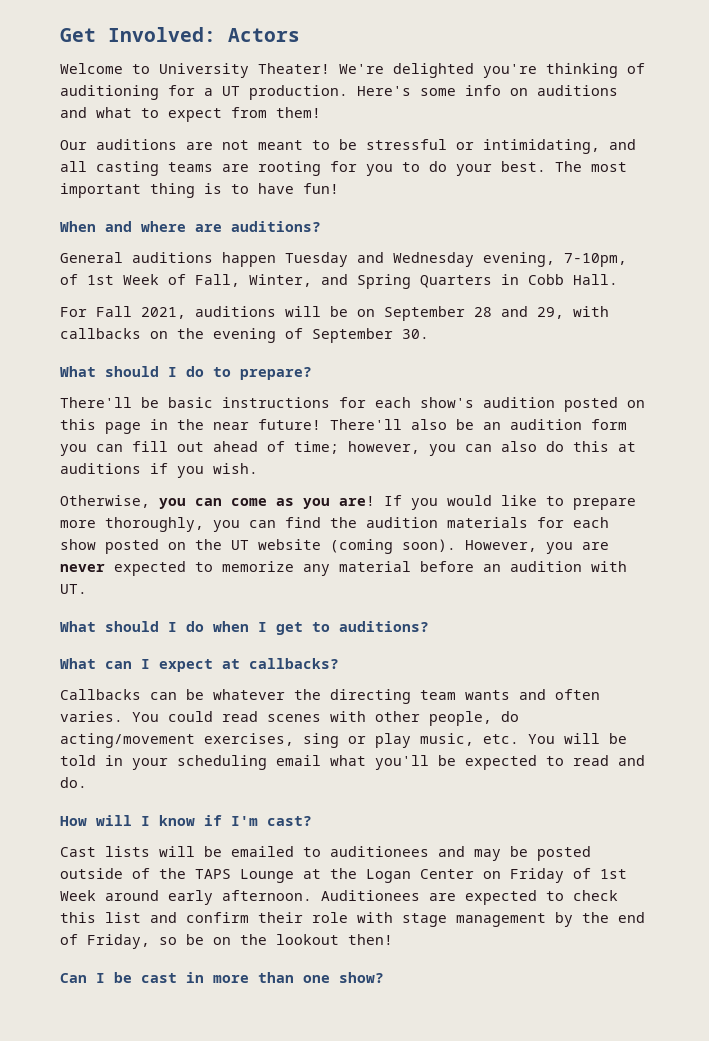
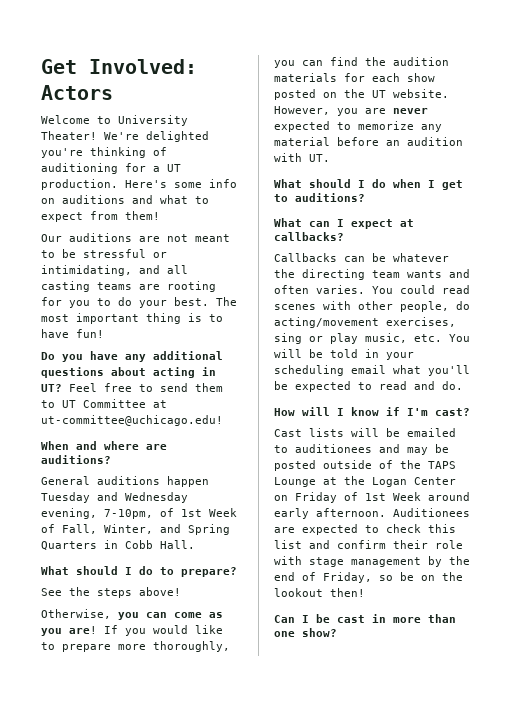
(339, 188) none -> [41,351,223,362] [41,367,216,378] [41,383,223,392] [41,399,167,408] [41,415,223,426] // Do you have any additional questions about acting in UT? Feel free to send them to UT Committee at ut-committee@uchicago.edu!
[60,306,609,321] [60,328,429,343] // For Fall 2021, auditions will be on September 28 and 29, with callbacks on the evening of September 30. -> (195, 544) none
[60,397,645,412] [60,419,627,434] [60,441,636,456] [60,463,258,478] There'll be basic instructions for each show's audition posted on this page in the near future! There'll also be an audition form you can fill out ahead of time; however, you can also do this at auditions if you wish. -> [41,587,181,598] See the steps above!
[258,539,456,554] website (coming soon). -> [393,89,449,98] website.

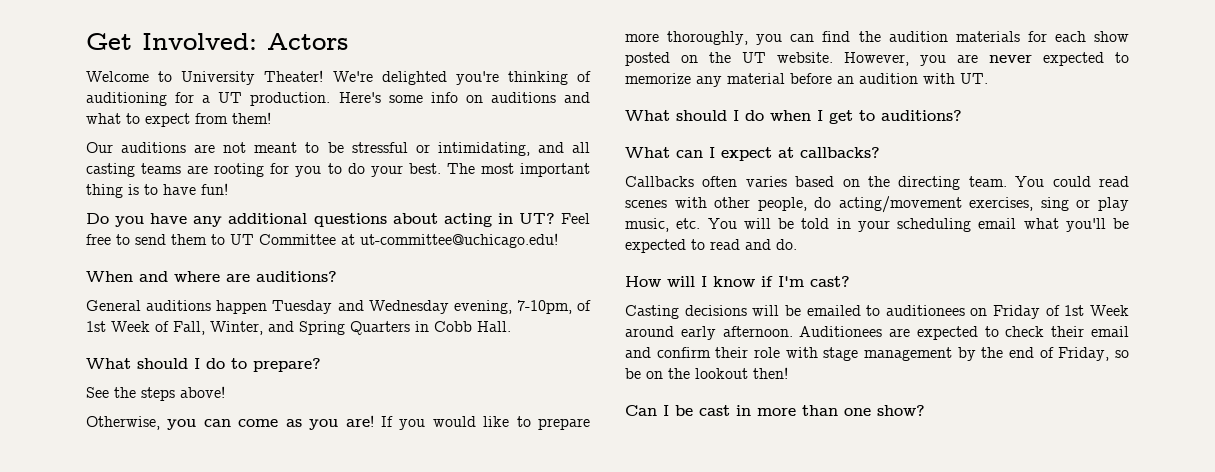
[344,253,449,262] [274,269,470,280] [274,285,365,294] can be whatever the directing team wants and often varies. -> [702,176,1007,190] often varies based on the directing team.
[274,428,344,437] Cast lists -> [625,305,747,319] Casting decisions
[379,444,449,455] [274,460,456,471] [274,476,456,487] and may be posted outside of the TAPS Lounge at the Logan Center -> (965, 310) none
[428,524,456,533] [274,540,302,549] this list -> [1051,326,1129,337] their email

